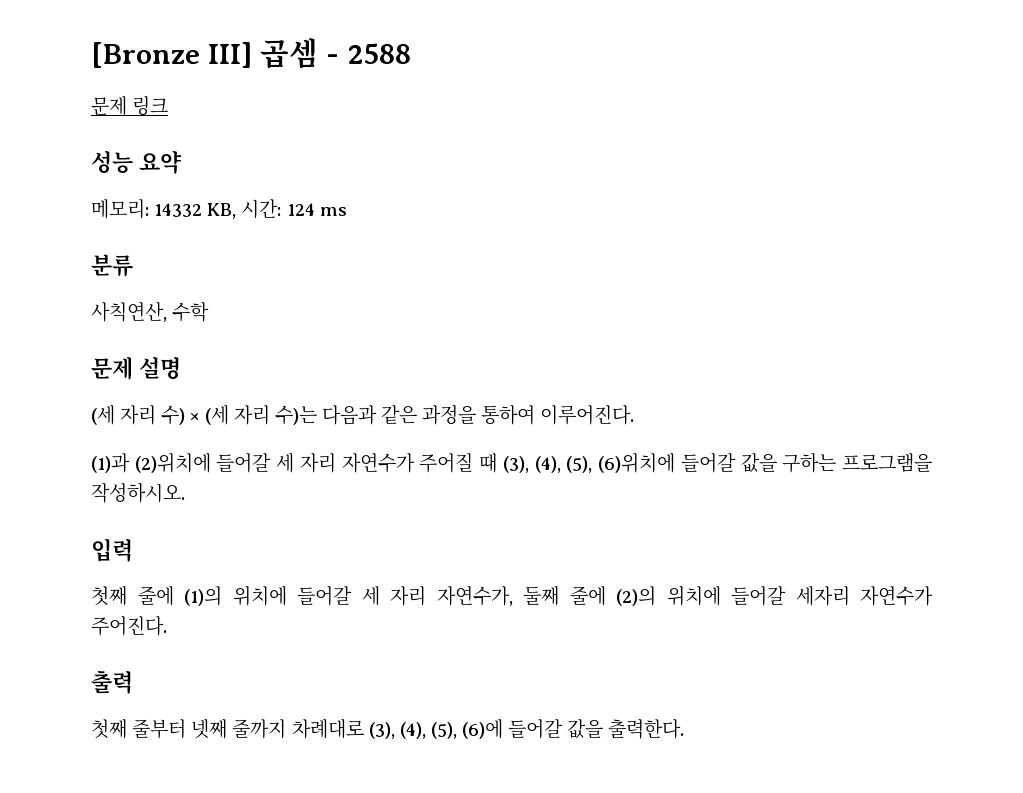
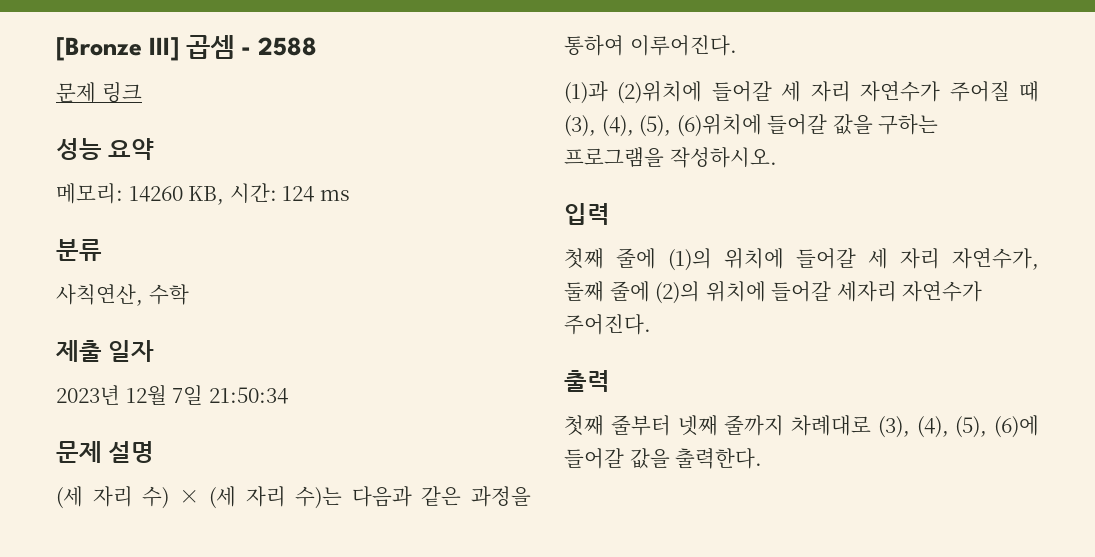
[154,203,203,217] 14332 -> [128,186,183,202] 14260
(210, 312) none -> [56,340,155,362] [56,384,288,405] // 제출 일자 // 2023년 12월 7일 21:50:34

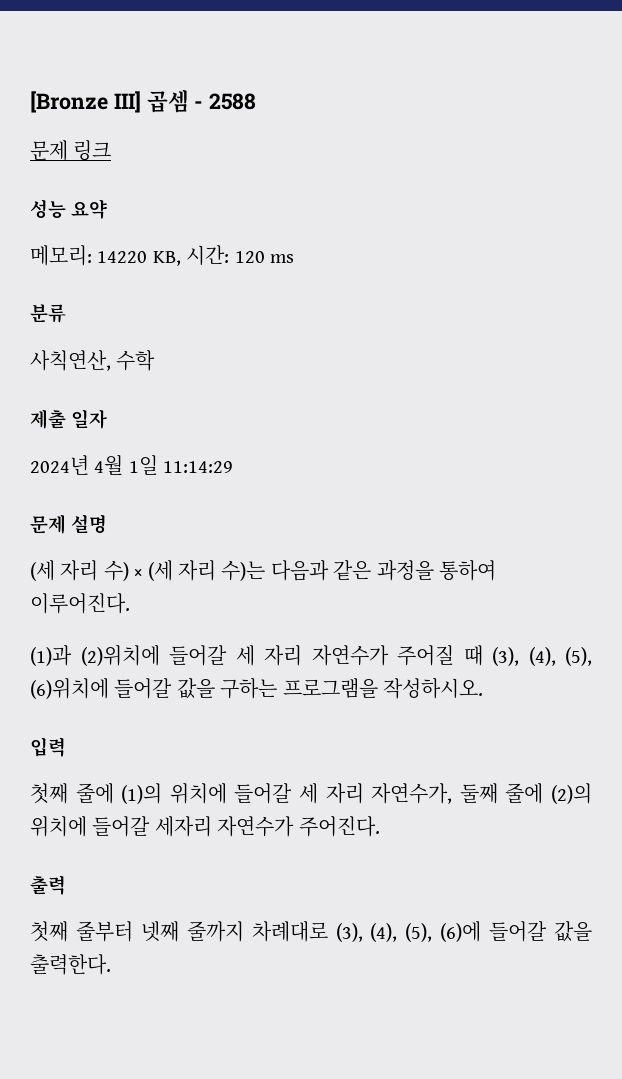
[128,186,183,202] 14260 -> [97,251,148,263] 14220
[282,186,315,202] 124 -> [234,251,265,263] 120
[56,384,288,405] 2023년 12월 7일 21:50:34 -> [30,454,234,475] 2024년 4월 1일 11:14:29

